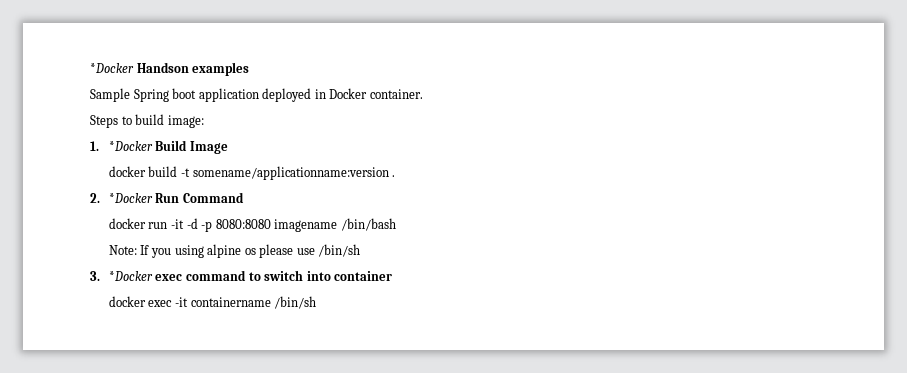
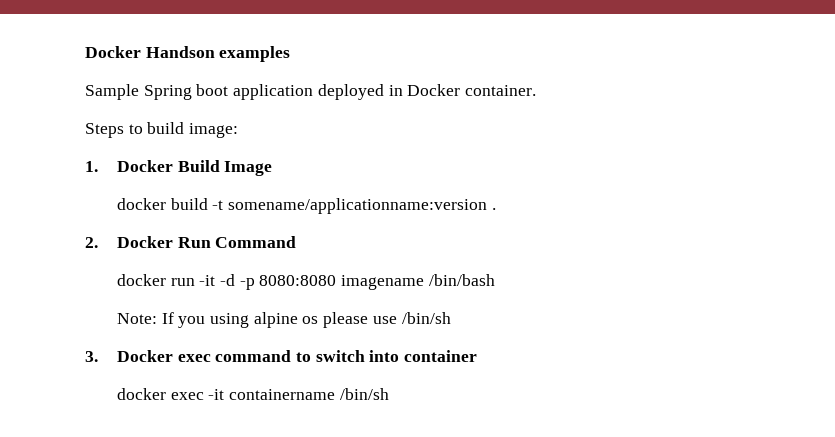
[90,63,134,73] *Docker -> [85,46,141,58] Docker
[108,141,153,151] *Docker -> [116,160,173,172] Docker
[108,193,153,203] *Docker -> [116,236,173,248] Docker
[108,271,153,281] *Docker -> [116,350,173,362] Docker

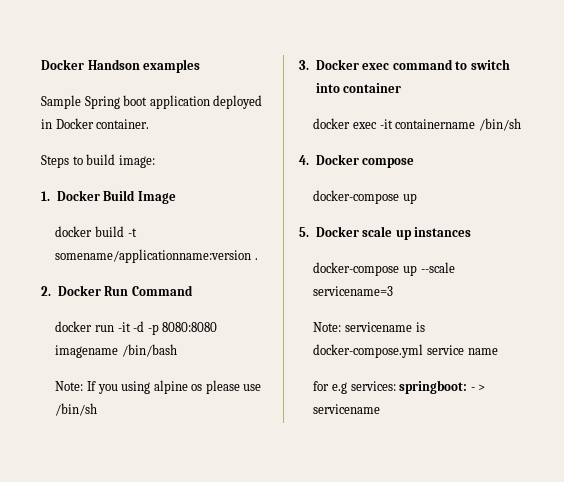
(389, 394) none -> [299,154,415,168] [313,190,417,204] [299,226,472,240] [313,262,455,276] [313,286,394,296] [313,322,425,332] [313,344,498,358] [313,380,486,394] [313,404,381,414] // 4. Docker compose // docker-compose up // 5. Docker scale up instances // docker-compose up --scale servicename=3 // Note: servicename is docker-compose.yml service name // for e.g services: springboot: - > servicename

